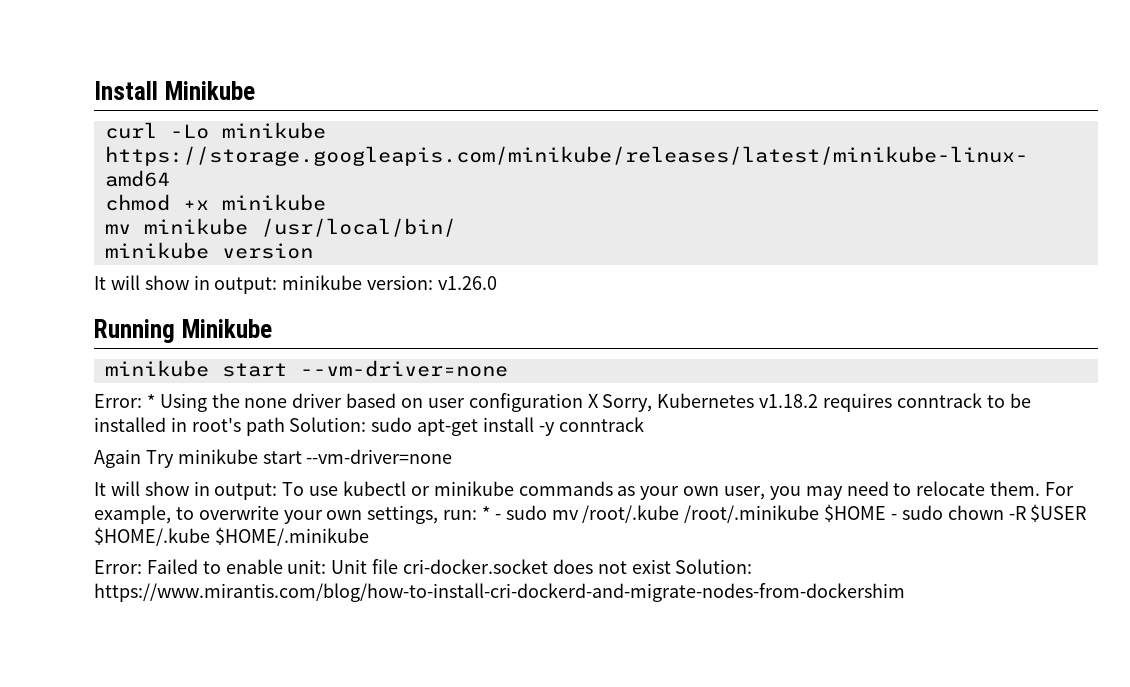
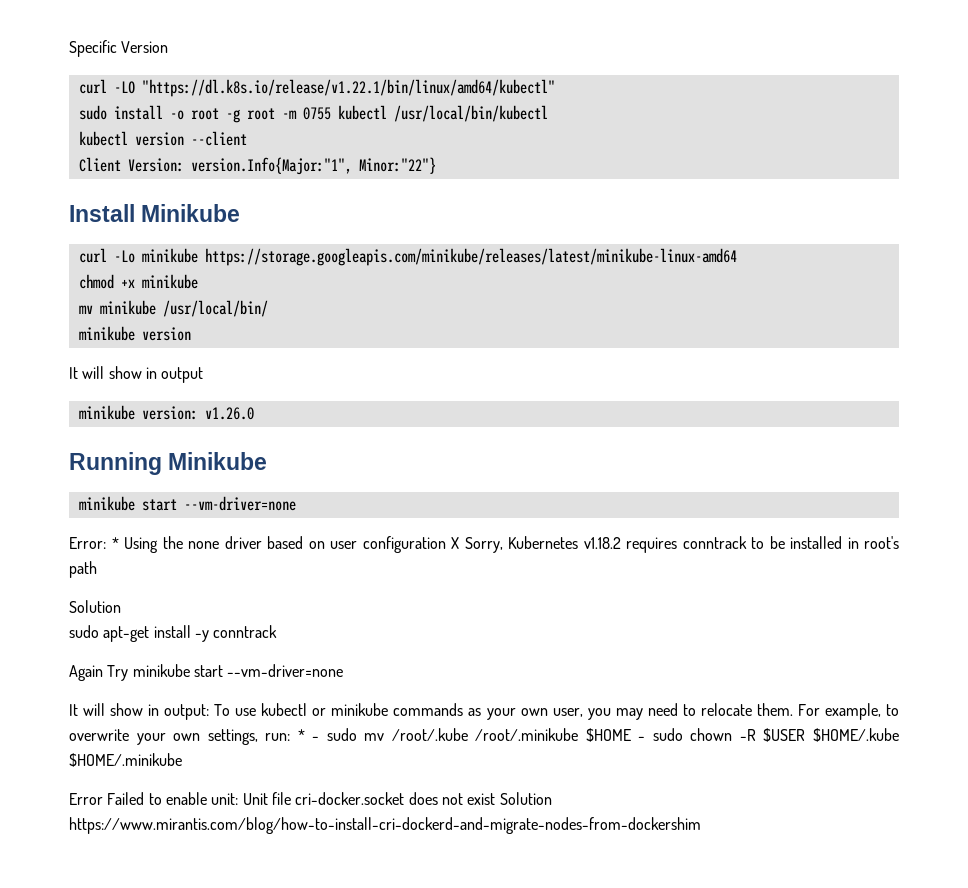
(94, 90) none -> [69,40,169,57] [78,79,555,97] [78,105,548,123] [78,131,247,146] [78,157,436,175] Specific Version // curl -LO "https://dl.k8s.io/release/v1.22.1/bin/linux/amd64/kubectl" // sudo install -o root -g root -m 0755 kubectl /usr/local/bin/kubectl // kubectl version --client // Client Version: version.Info{Major:"1", Minor:"22"} //
[214,277,278,294] output: -> [161,367,204,383] output //
[289,417,367,432] Solution: -> [69,600,121,613] // Solution //
[94,560,142,574] Error: -> [69,793,103,805] Error
[675,559,753,574] Solution: -> [499,792,552,805] Solution

